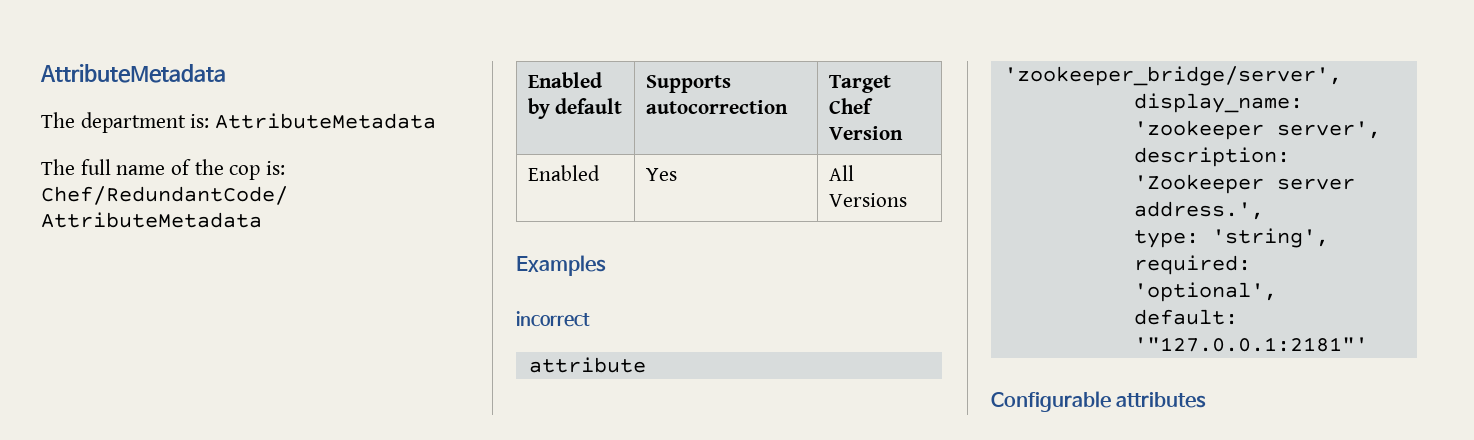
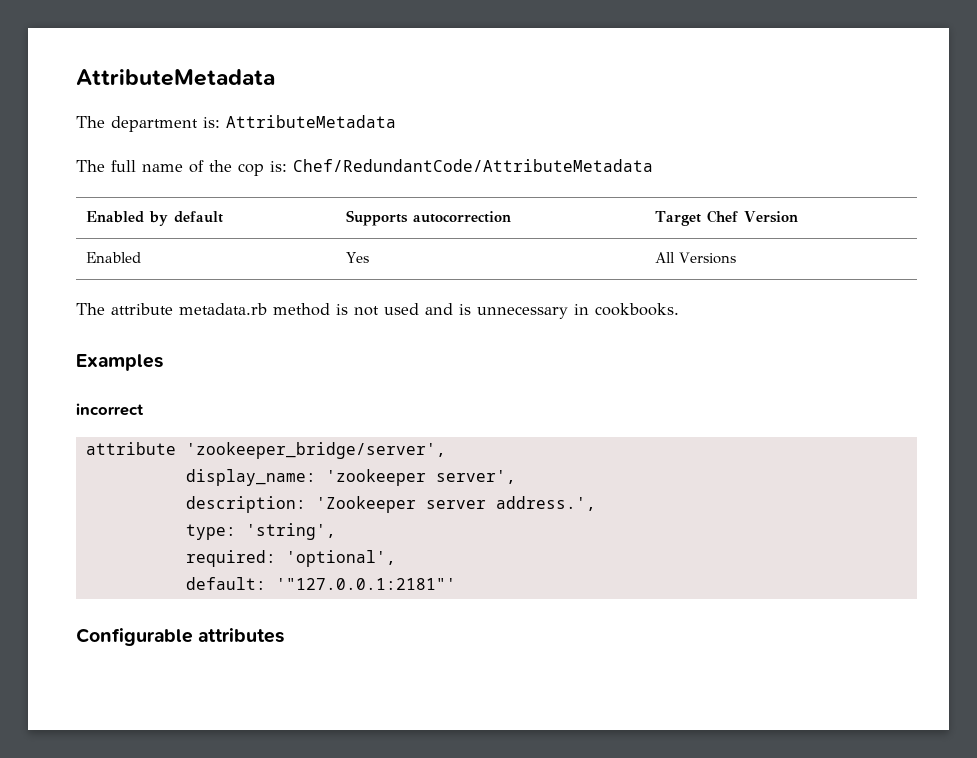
(907, 200) none -> [76,303,679,319] // The attribute metadata.rb method is not used and is unnecessary in cookbooks.

